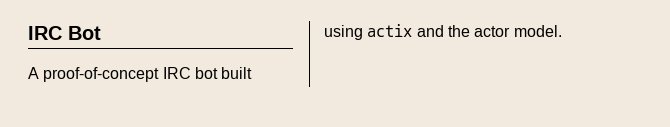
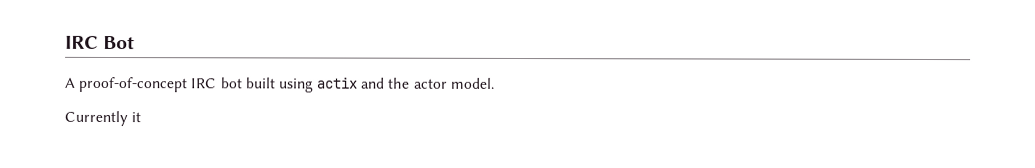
(562, 31) none -> [64,110,142,127] // Currently it

